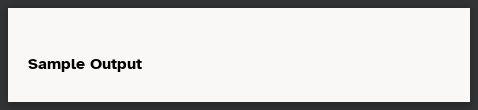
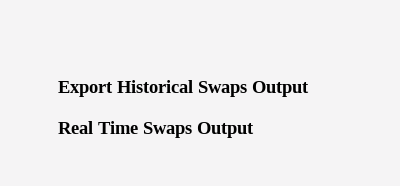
[28,59,85,72] Sample -> [58,80,309,97] [58,121,192,138] Export Historical Swaps Output // Real Time Swaps

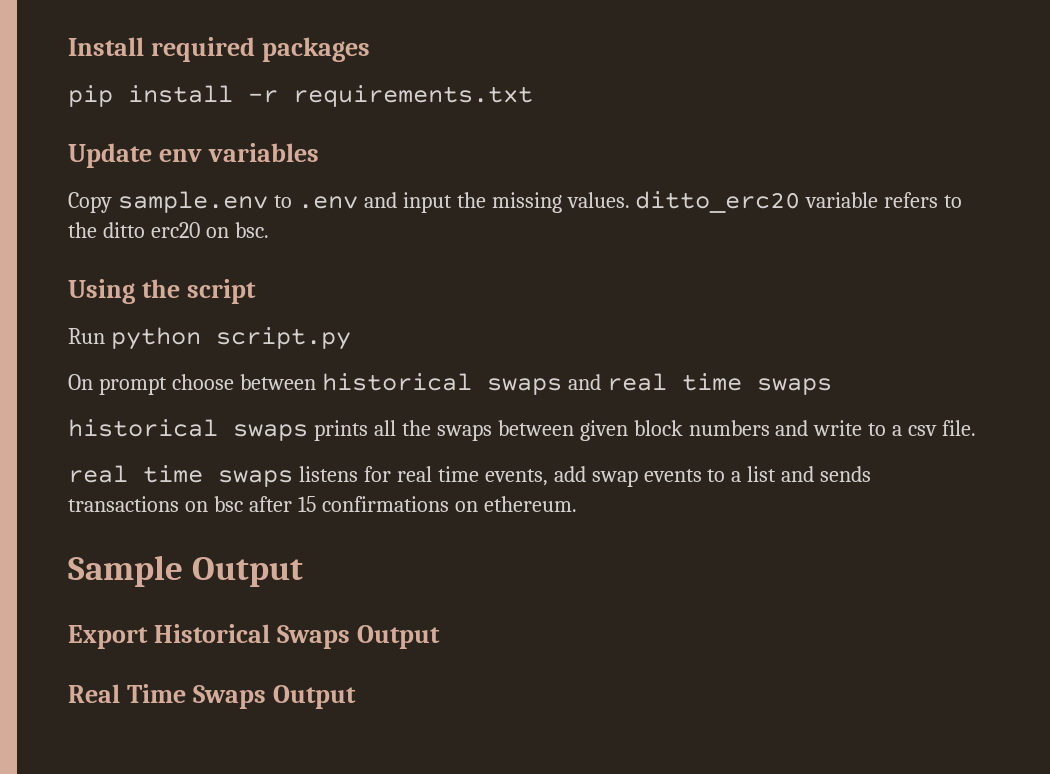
(58, 89) none -> [68,37,370,62] [68,85,533,107] [68,143,319,168] [68,191,963,213] [68,222,269,238] [68,279,256,304] [68,327,351,350] [68,373,832,395] [68,419,977,441] [68,465,872,487] [68,496,577,512] [68,555,304,587] Install required packages // pip install -r requirements.txt // Update env variables // Copy sample.env to .env and input the missing values. ditto_erc20 variable refers to the ditto erc20 on bsc. // Using the script // Run python script.py // On prompt choose between historical swaps and real time swaps // historical swaps prints all the swaps between given block numbers and write to a csv file. // real time swaps listens for real time events, add swap events to a list and sends transactions on bsc after 15 confirmations on ethereum. // Sample Output //

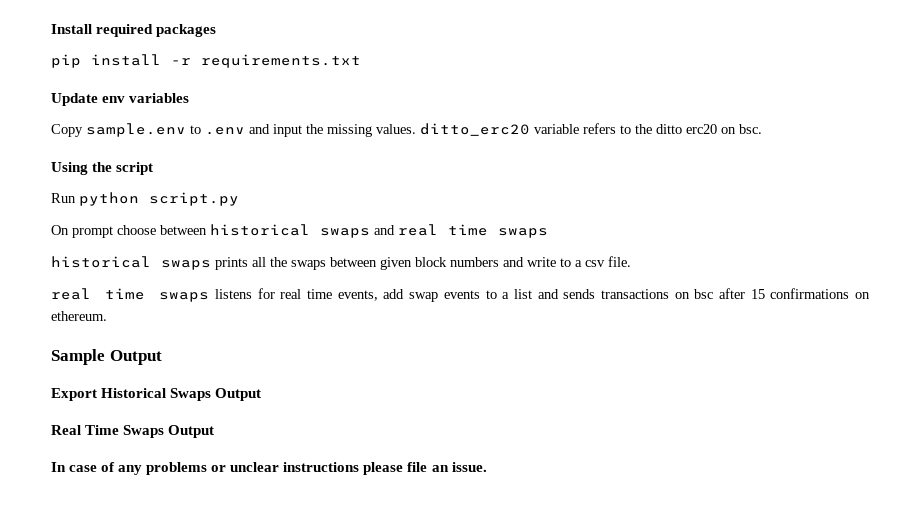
(356, 697) none -> [51,462,487,475] // In case of any problems or unclear instructions please file an issue.

